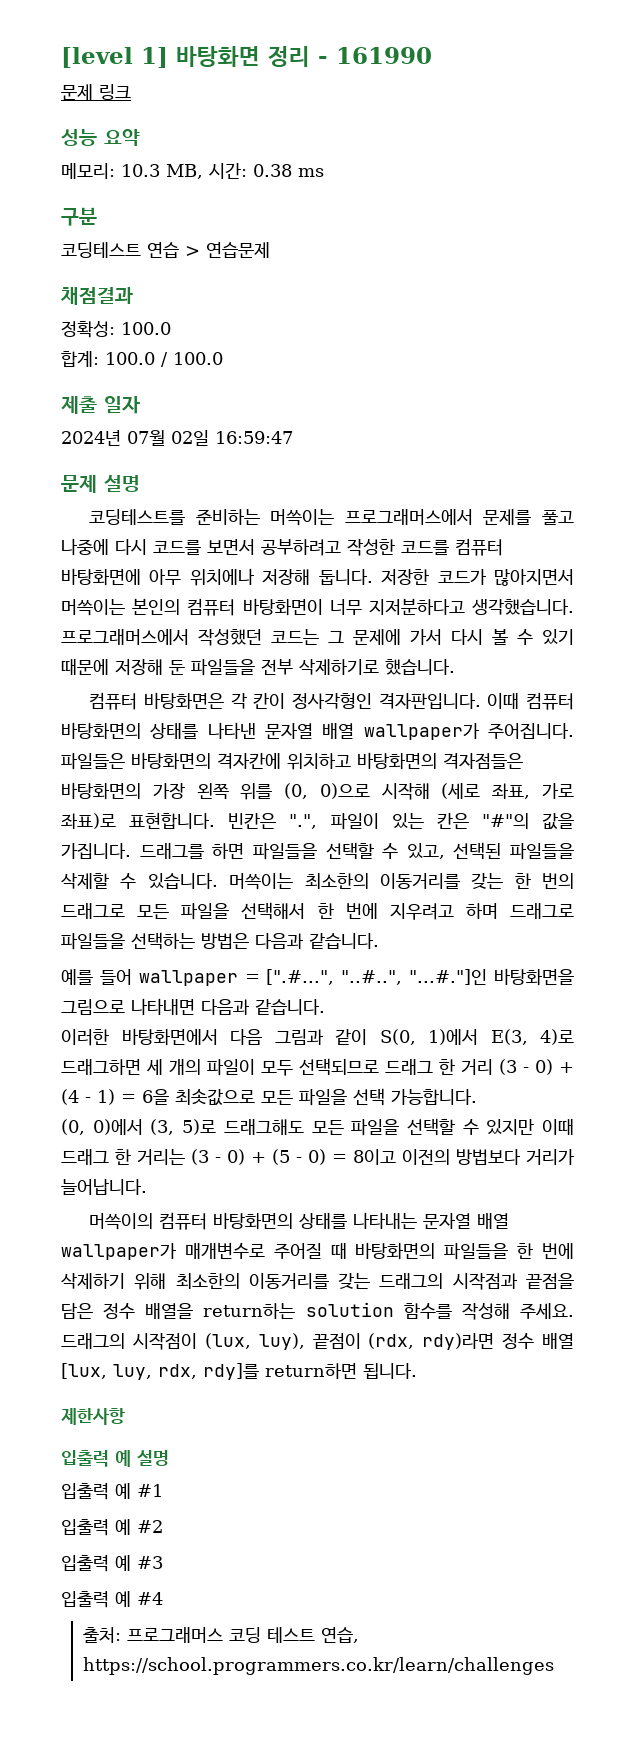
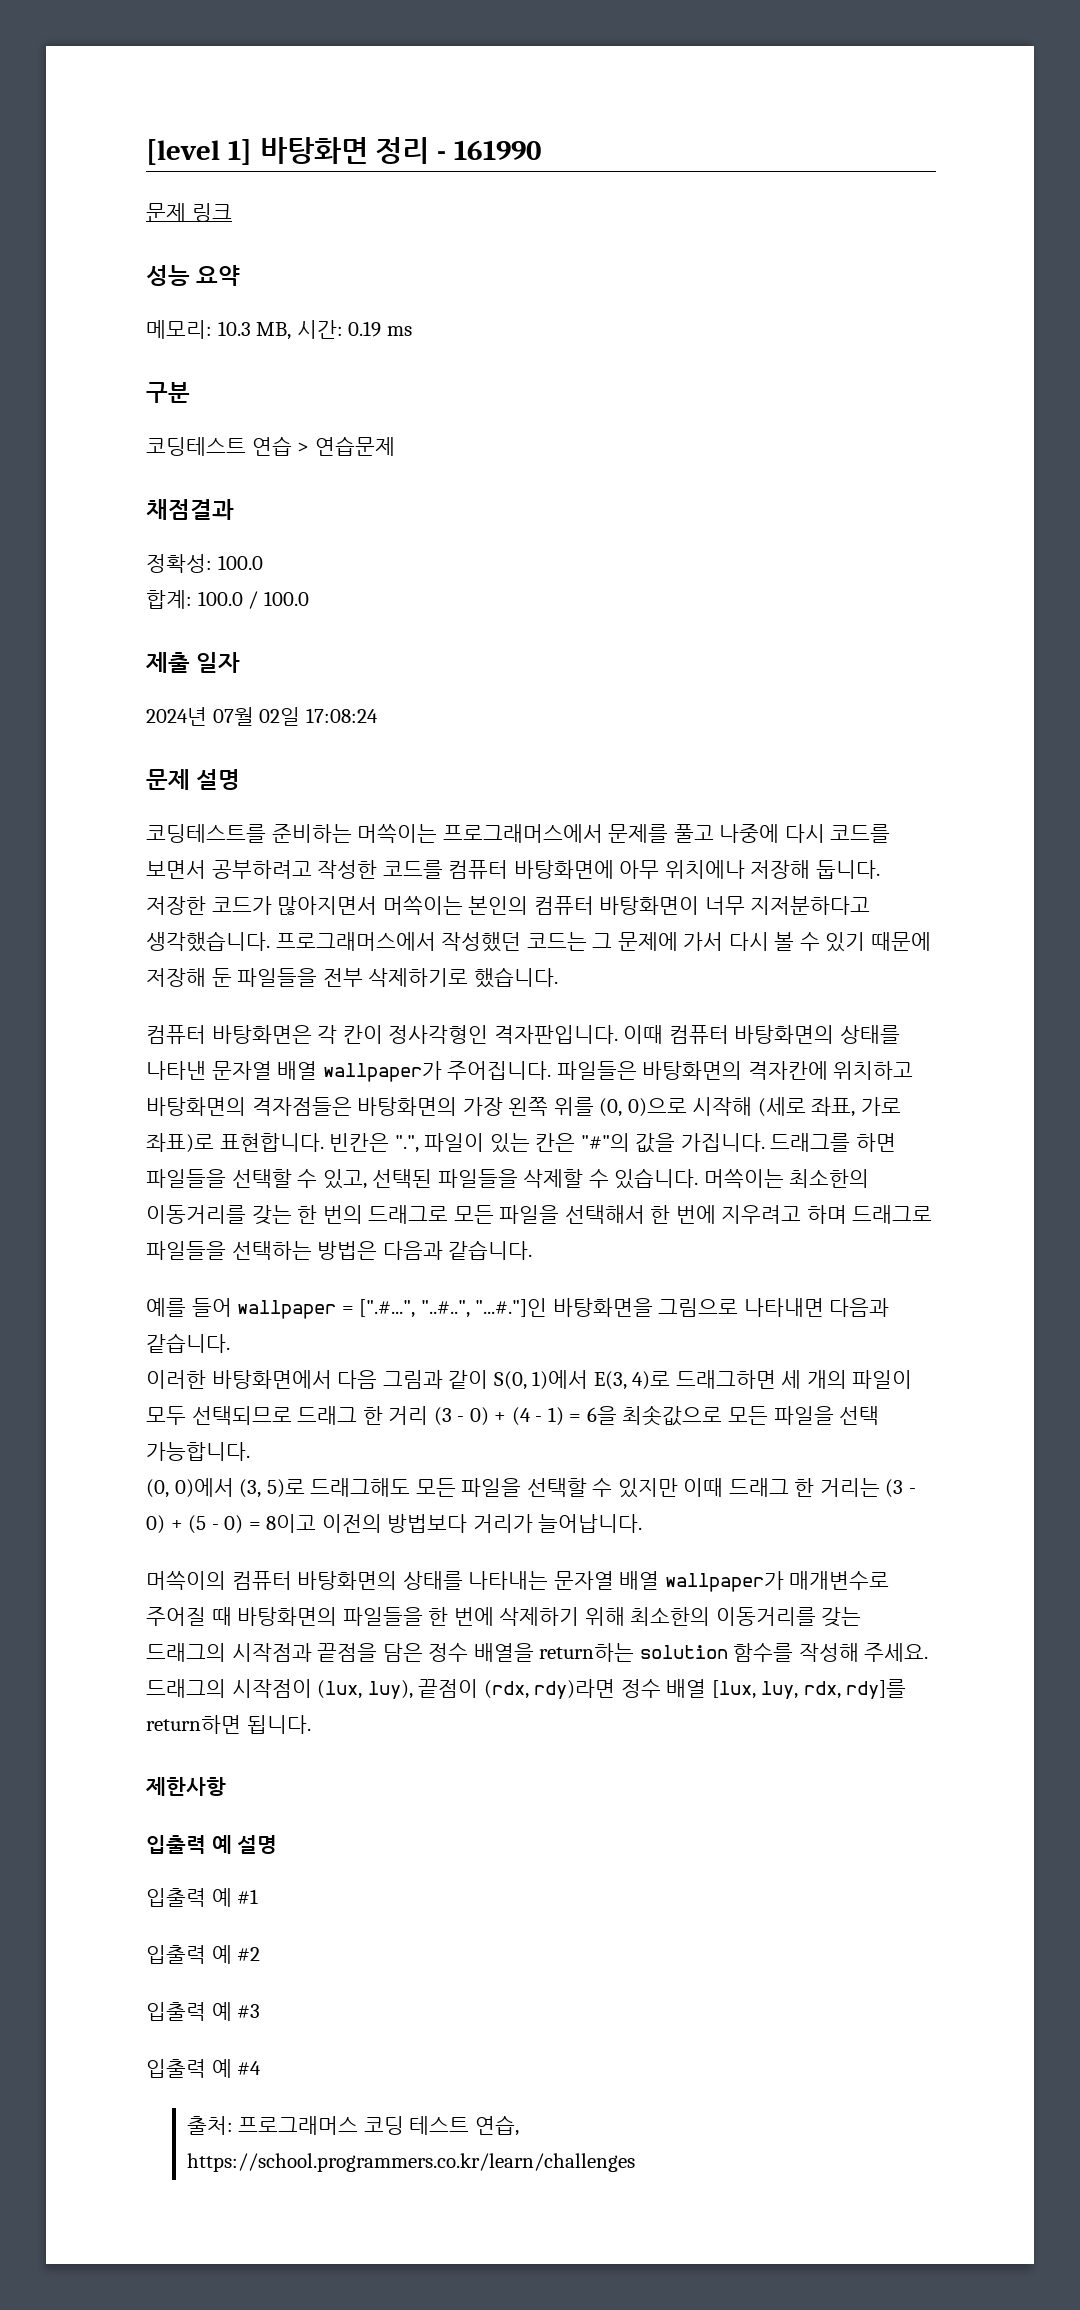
[253,164,292,177] 0.38 -> [348,321,382,337] 0.19
[215,431,293,444] 16:59:47 -> [305,708,378,723] 17:08:24

